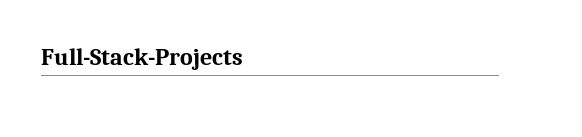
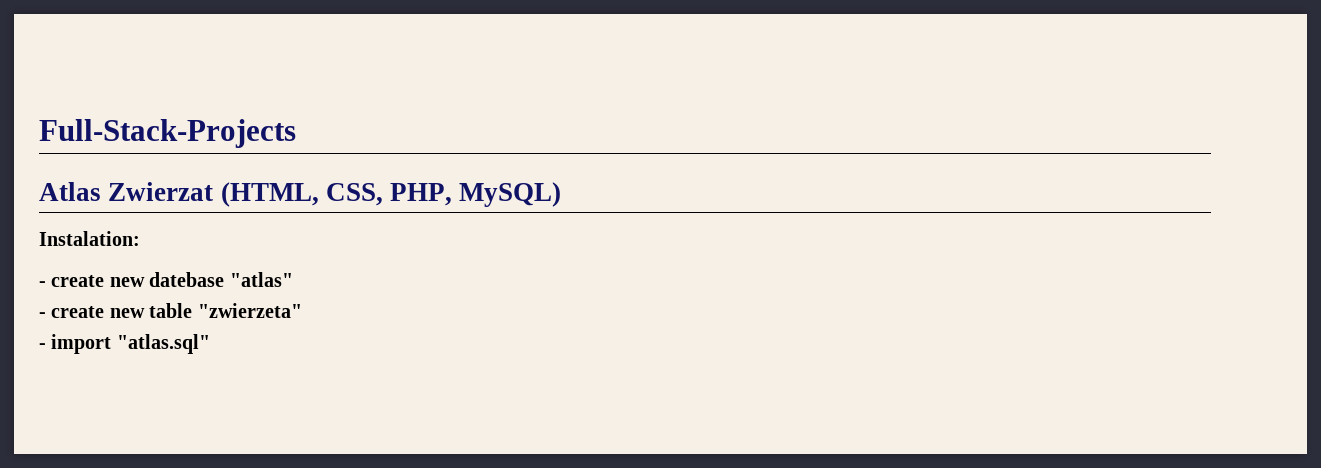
(243, 59) none -> [39,182,562,207] [39,231,140,246] [39,272,293,287] [39,303,302,318] [39,334,210,354] // Atlas Zwierzat (HTML, CSS, PHP, MySQL) // Instalation: // - create new datebase "atlas" // - create new table "zwierzeta" // - import "atlas.sql"

